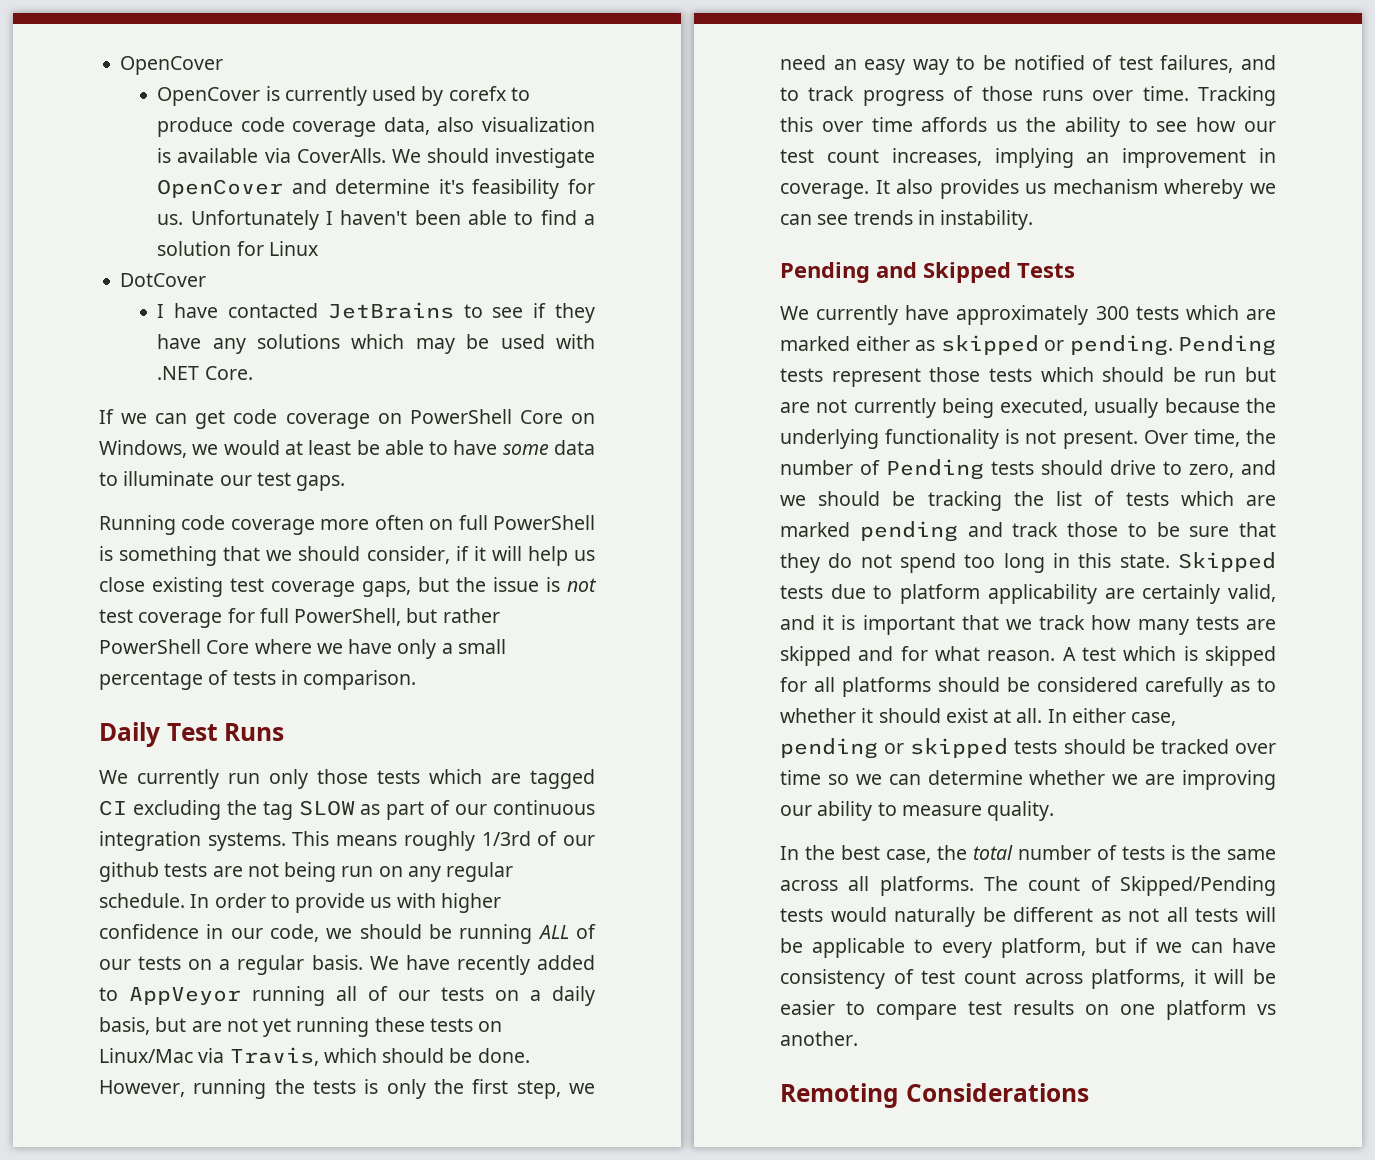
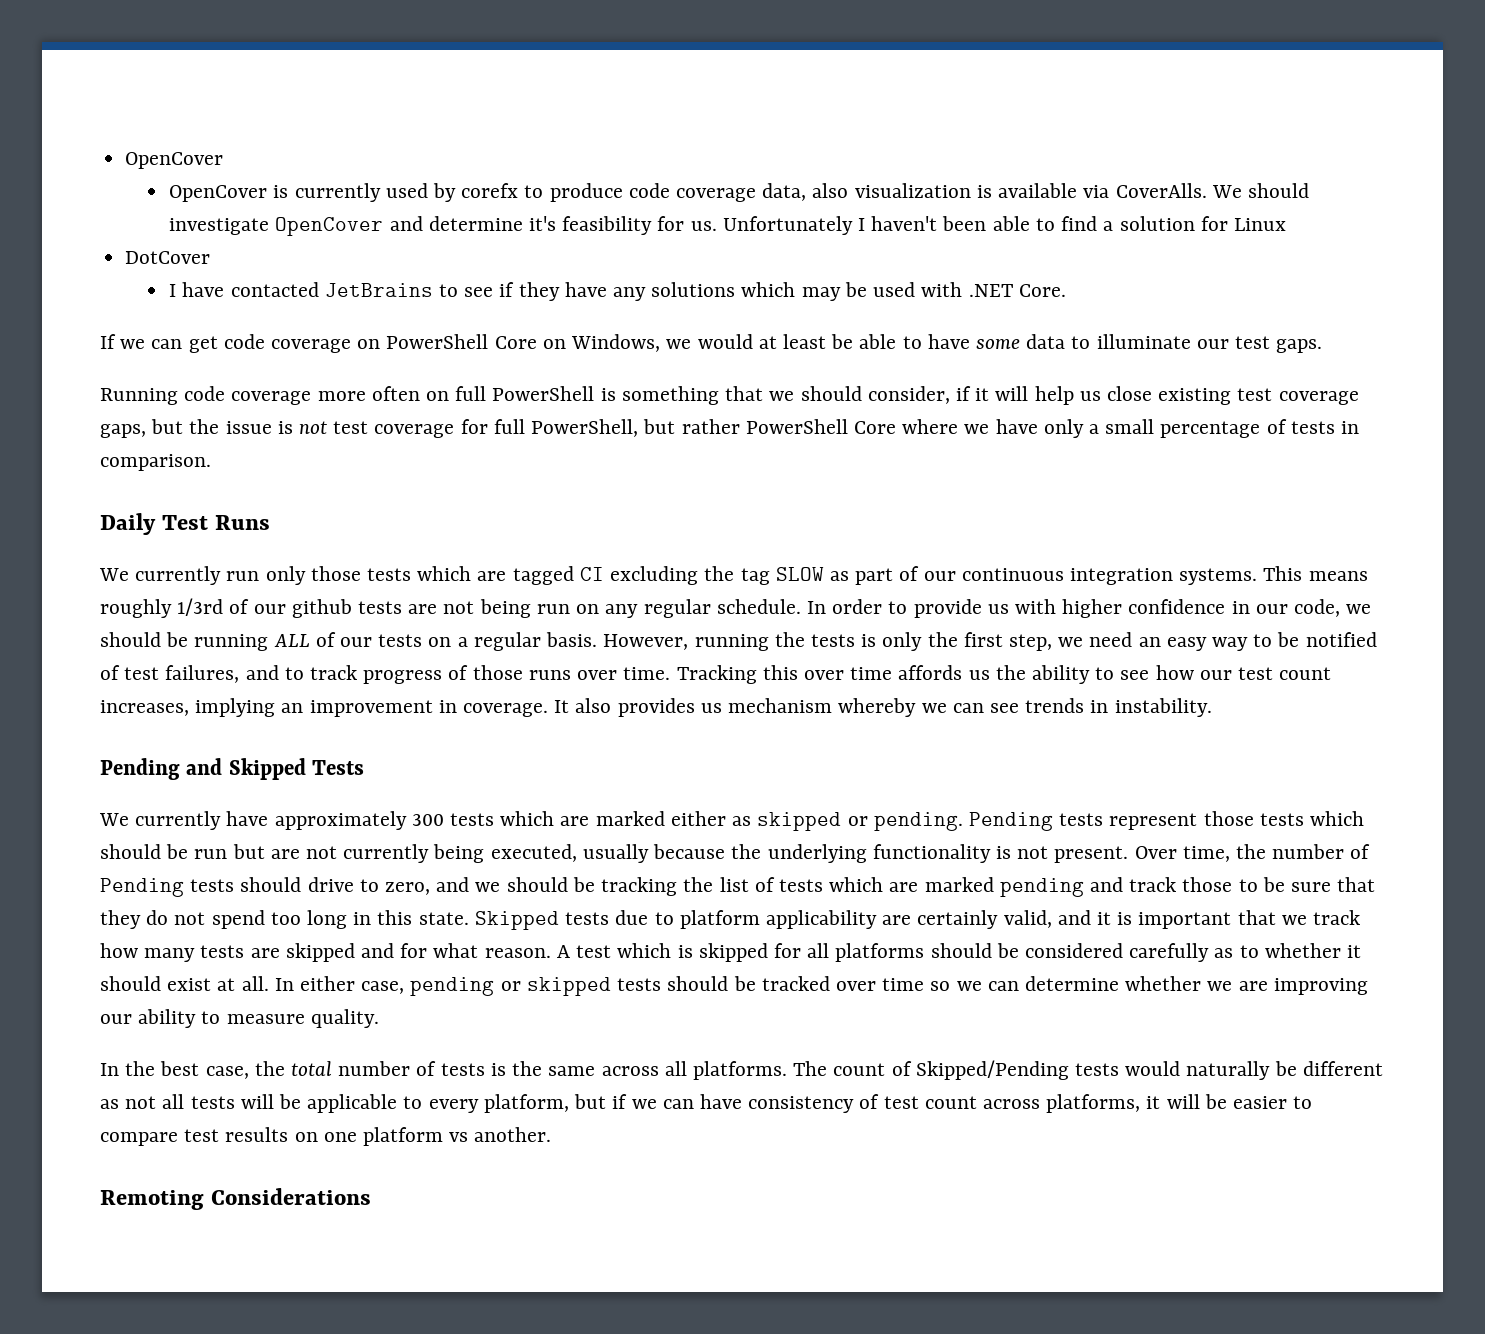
[369,955,595,975] [99,986,595,1006] [99,1017,503,1037] [99,1047,530,1066] We have recently added to AppVeyor running all of our tests on a daily basis, but are not yet running these tests on Linux/Mac via Travis, which should be done. -> (598, 639) none

